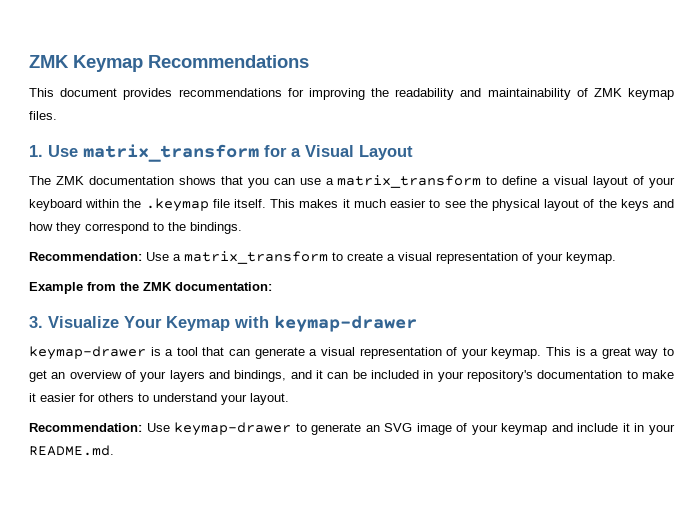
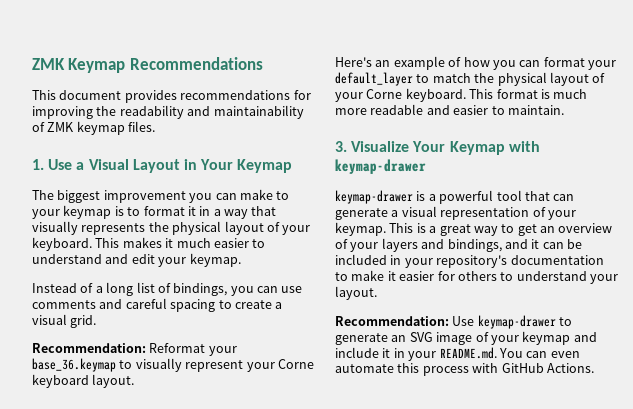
[83,144,287,162] matrix_transform for -> (73, 164) none
[29,175,675,188] [29,198,267,212] // The ZMK documentation shows that you can use a matrix_transform to define a visual layout of your keyboard within the .keymap file itself. -> [183,159,293,173] [32,189,290,203] [32,205,277,219] [32,221,311,235] [32,237,92,251] in Your Keymap // The biggest improvement you can make to your keymap is to format it in a way that visually represents the physical layout of your keyboard.
[444,199,675,211] [29,222,242,234] [29,251,616,264] [29,282,272,294] see the physical layout of the keys and how they correspond to the bindings. // Recommendation: Use a matrix_transform to create a visual representation of your keymap. // Example from the ZMK documentation: -> [32,253,241,267] [32,282,303,296] [32,298,283,312] [32,314,97,328] [32,343,237,356] [32,358,314,372] [32,374,135,388] [335,56,616,70] [335,72,606,86] [335,88,588,102] [335,104,564,115] understand and edit your keymap. // Instead of a long list of bindings, you can use comments and careful spacing to create a visual grid. // Recommendation: Reformat your base_36.keymap to visually represent your Corne keyboard layout. // Here's an example of how you can format your default_layer to match the physical layout of your Corne keyboard. This format is much more readable and easier to maintain.
(174, 352) none -> [439,190,494,204] powerful
(114, 450) none -> [498,348,580,358] [335,363,594,376] You can even automate this process with GitHub Actions.

